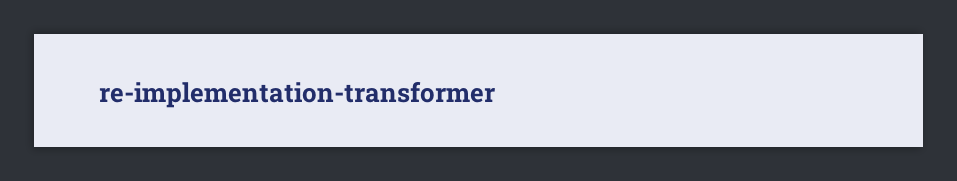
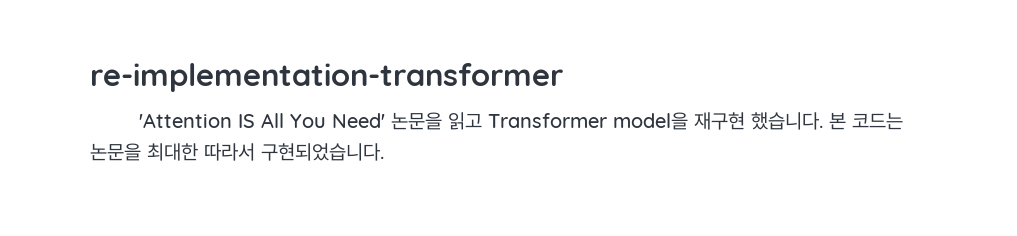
(495, 94) none -> [138,112,903,130] [90,143,384,161] // 'Attention IS All You Need' 논문을 읽고 Transformer model을 재구현 했습니다. 본 코드는 논문을 최대한 따라서 구현되었습니다.

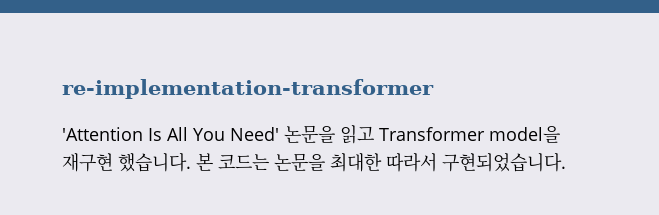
[237,114,255,128] IS -> [147,128,162,141] Is

